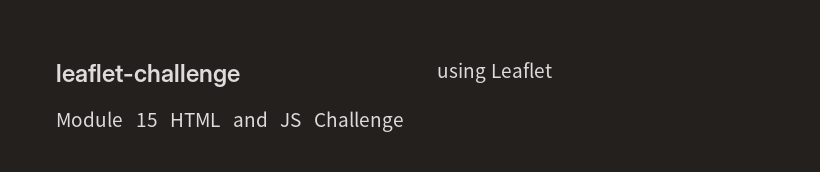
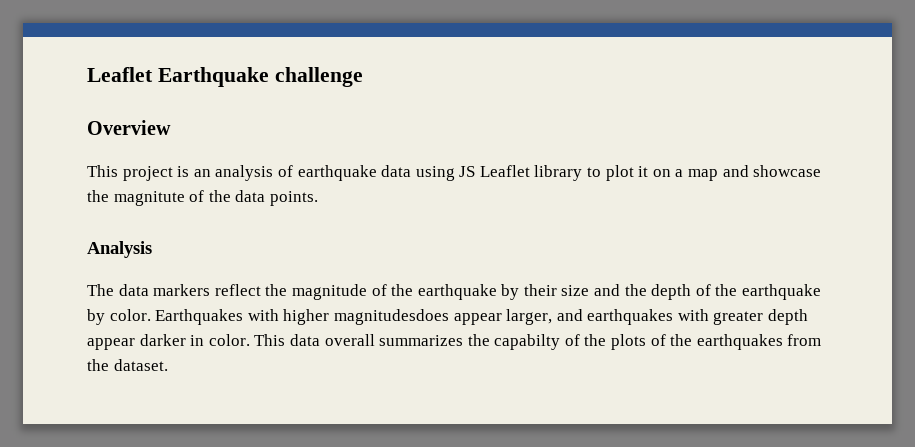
[56,64,240,87] [56,111,404,132] [437,62,553,83] leaflet-challenge // Module 15 HTML and JS Challenge using Leaflet -> [87,67,363,87] [87,120,171,135] [87,165,822,181] [87,190,318,206] [87,241,152,258] [87,284,822,300] [87,309,809,325] [87,334,822,350] [87,359,168,371] Leaflet Earthquake challenge // Overview // This project is an analysis of earthquake data using JS Leaflet library to plot it on a map and showcase the magnitute of the data points. // Analysis // The data markers reflect the magnitude of the earthquake by their size and the depth of the earthquake by color. Earthquakes with higher magnitudesdoes appear larger, and earthquakes with greater depth appear darker in color. This data overall summarizes the capabilty of the plots of the earthquakes from the dataset.

